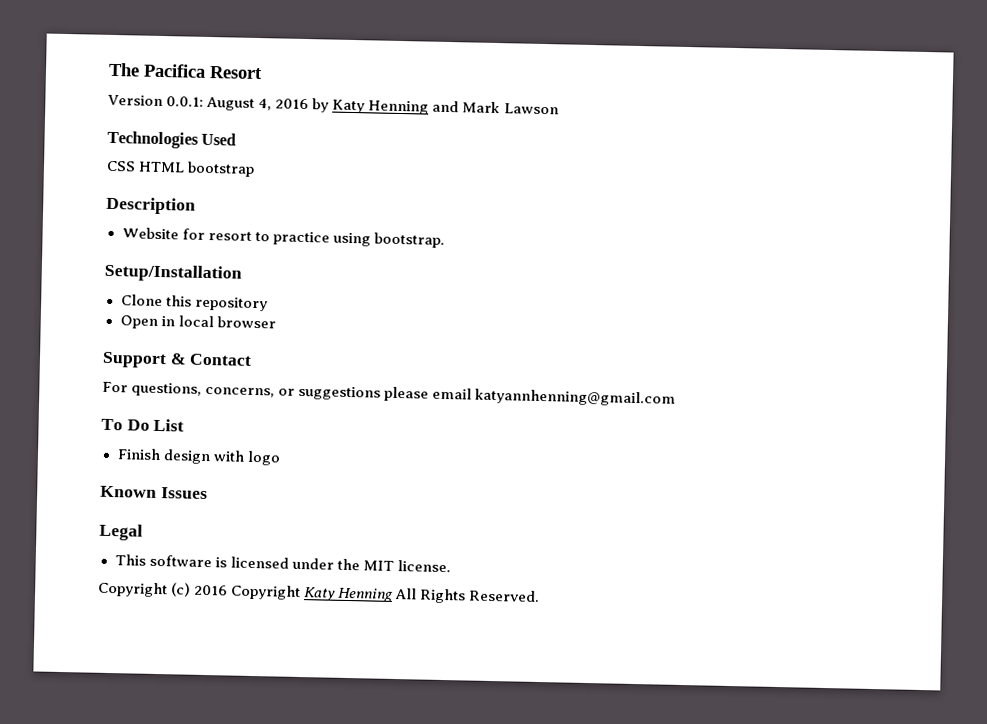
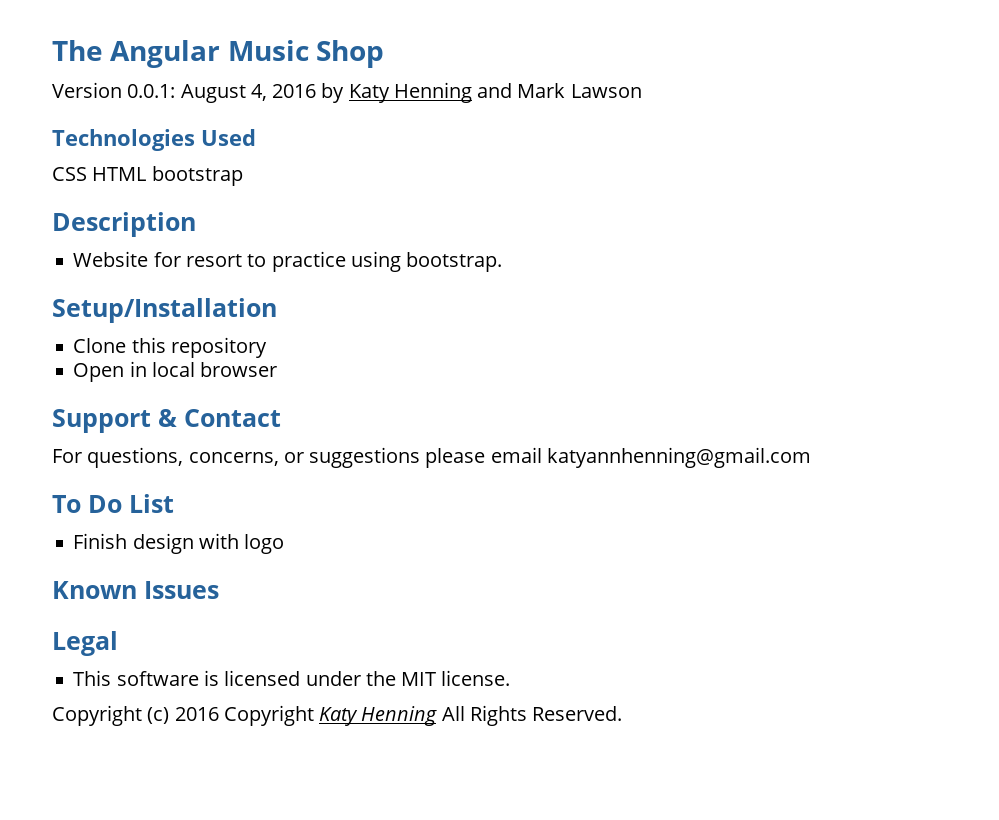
[143,63,263,80] Pacifica Resort -> [110,40,385,68] Angular Music Shop

